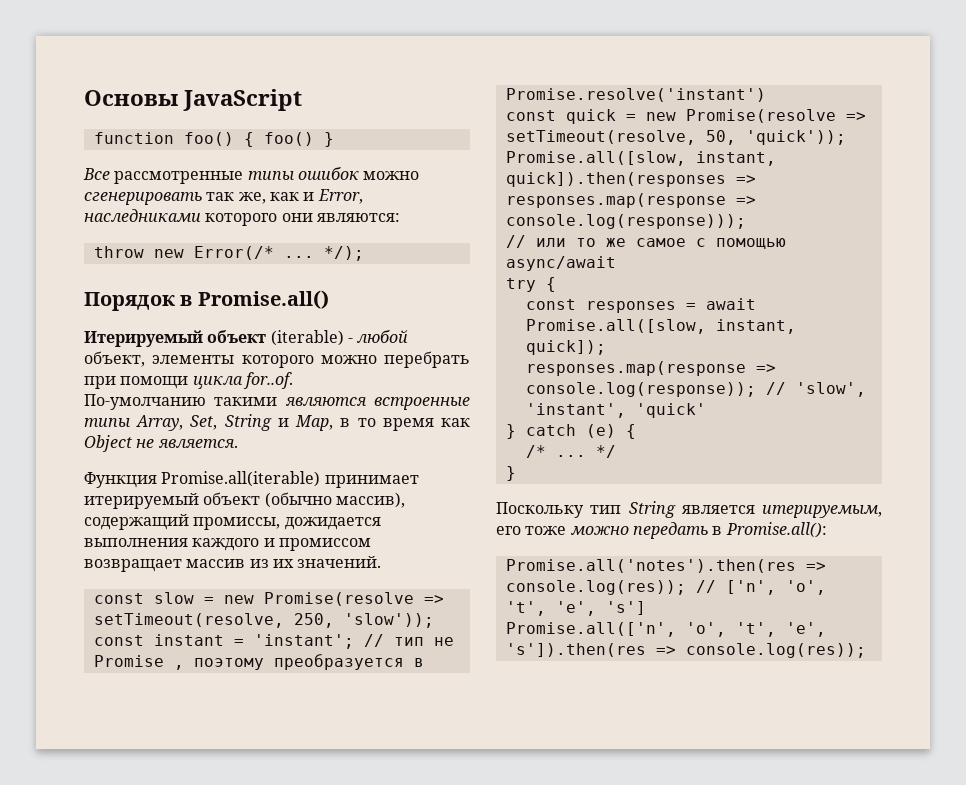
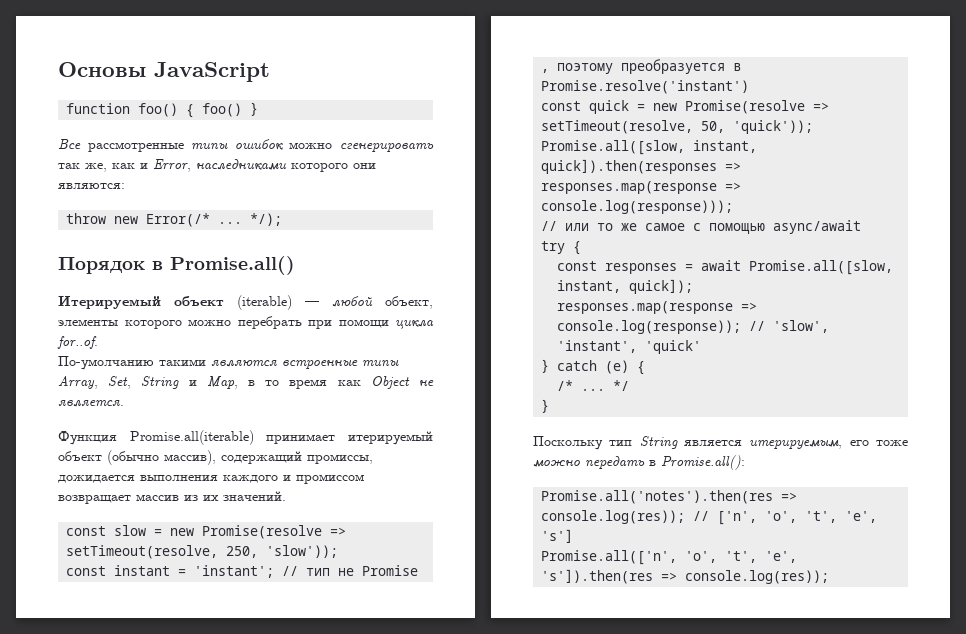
[347,338,353,343] - -> [305,301,319,306] —

